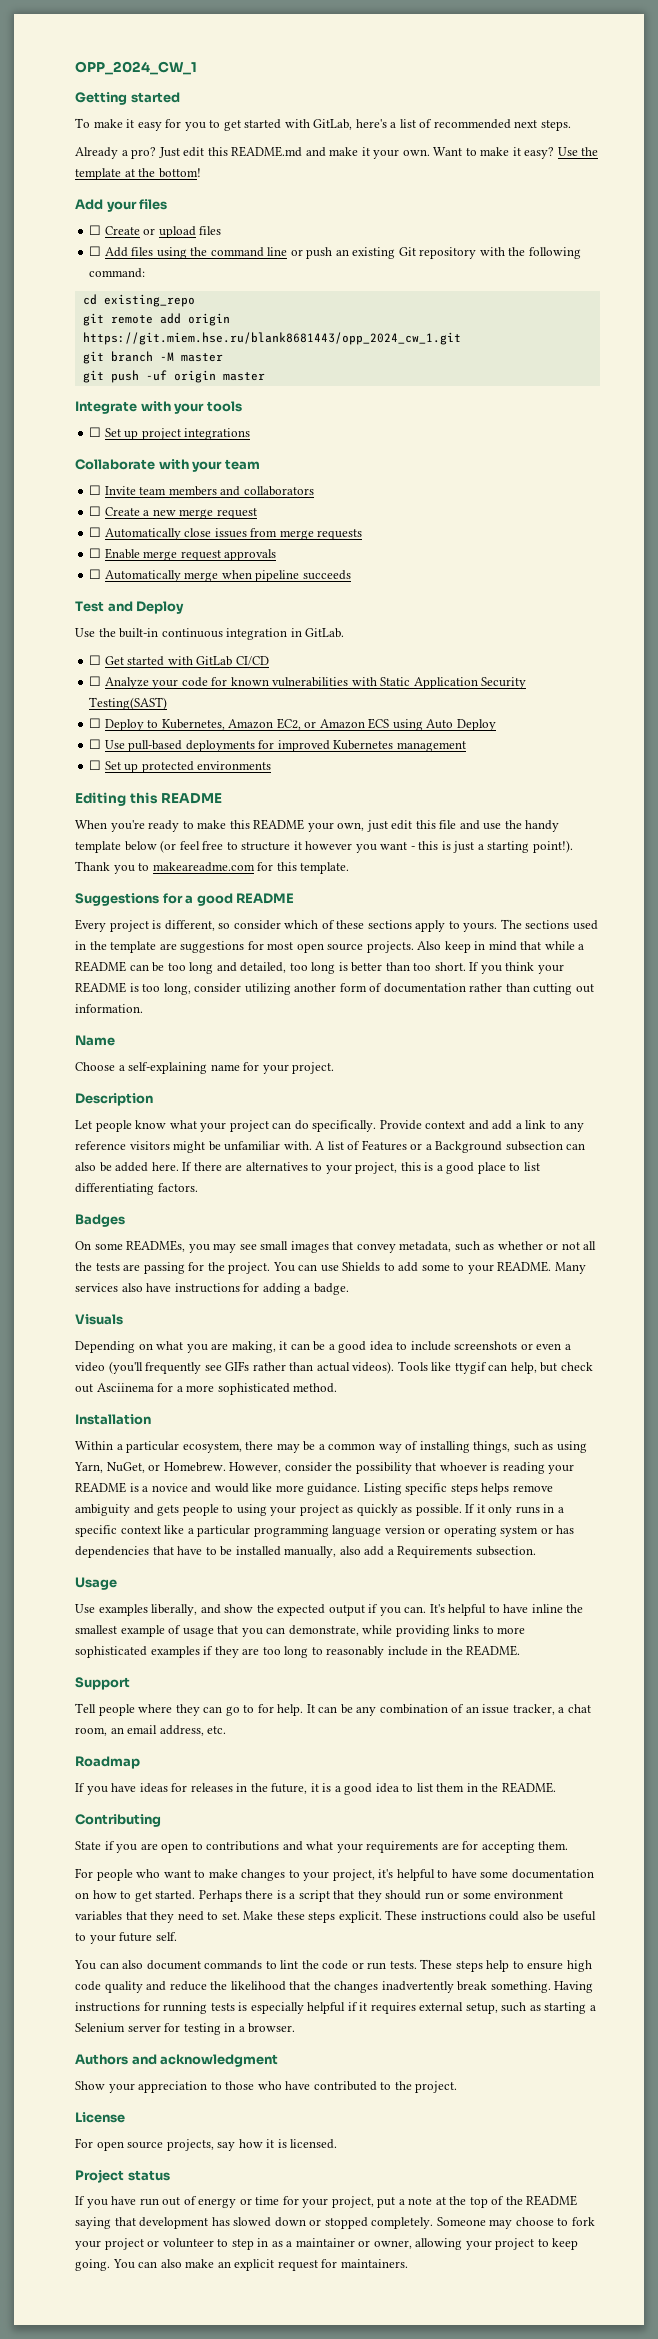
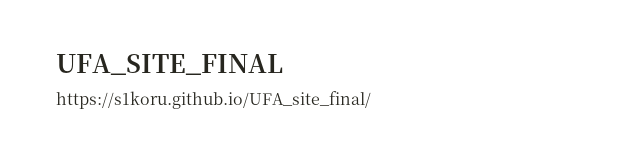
[75,61,197,75] [75,92,180,105] [75,118,571,131] [75,146,599,159] [75,168,201,180] [75,199,168,212] [89,225,222,238] [89,246,581,259] [89,268,146,278] [82,294,195,307] [82,313,230,326] [82,332,461,345] [82,351,223,364] [82,370,265,383] [75,401,242,414] [89,427,251,440] [75,459,260,472] [89,485,314,496] [89,506,257,519] [89,527,363,540] [89,548,277,561] [89,569,351,582] [75,601,185,614] [75,628,345,640] [89,655,269,666] [89,676,527,689] [89,697,168,710] [89,718,496,731] [89,739,466,752] [89,760,272,773] [75,792,223,806] [75,819,560,832] [75,840,573,853] [75,861,350,874] [75,893,295,906] [75,919,598,932] [75,941,585,953] [75,961,564,974] [75,982,594,995] [75,1004,143,1013] [75,1035,115,1046] [75,1062,335,1074] [75,1093,153,1106] [75,1120,585,1132] [75,1140,586,1153] [75,1162,540,1174] [75,1183,198,1195] [75,1214,125,1227] [75,1240,597,1253] [75,1261,586,1274] [75,1283,349,1295] [75,1314,123,1325] [75,1341,571,1353] [75,1361,593,1374] [75,1383,338,1395] [75,1414,151,1425] [75,1441,587,1453] [74,1462,575,1474] [75,1482,553,1495] [75,1504,564,1516] [75,1525,575,1537] [75,1546,536,1558] [75,1577,117,1590] [75,1604,584,1616] [75,1625,526,1637] [75,1645,521,1658] [75,1677,130,1690] [75,1703,591,1716] [75,1725,227,1736] [75,1756,140,1769] [75,1782,556,1795] [75,1814,161,1827] [75,1841,569,1853] [75,1868,594,1881] [75,1890,564,1902] [75,1910,596,1923] [75,1932,177,1944] [74,1959,592,1972] [75,1981,594,1993] [75,2002,596,2014] [75,2023,296,2035] [75,2054,279,2067] [75,2081,458,2093] [75,2112,125,2123] [75,2138,338,2151] [75,2169,170,2183] [75,2195,578,2208] [75,2217,595,2229] [75,2238,579,2250] [75,2259,408,2271] OPP_2024_CW_1 // Getting started // To make it easy for you to get started with GitLab, here's a list of recommended next steps. // Already a pro? Just edit this README.md and make it your own. Want to make it easy? Use the template at the bottom! // Add your files // ☐ Create or upload files // ☐ Add files using the command line or push an existing Git repository with the following command: // cd existing_repo // git remote add origin https://git.miem.hse.ru/blank8681443/opp_2024_cw_1.git // git branch -M master // git push -uf origin master // Integrate with your tools // ☐ Set up project integrations // Collaborate with your team // ☐ Invite team members and collaborators // ☐ Create a new merge request // ☐ Automatically close issues from merge requests // ☐ Enable merge request approvals // ☐ Automatically merge when pipeline succeeds // Test and Deploy // Use the built-in continuous integration in GitLab. // ☐ Get started with GitLab CI/CD // ☐ Analyze your code for known vulnerabilities with Static Application Security Testing(SAST) // ☐ Deploy to Kubernetes, Amazon EC2, or Amazon ECS using Auto Deploy // ☐ Use pull-based deployments for improved Kubernetes management // ☐ Set up protected environments // Editing this README // When you're ready to make this README your own, just edit this file and use the handy template below (or feel free to structure it however you want - this is just a starting point!). Thank you to makeareadme.com for this template. // Suggestions for a good README // Every project is different, so consider which of these sections apply to yours. The sections used in the template are suggestions for most open source projects. Also keep in mind that while a README can be too long and detailed, too long is better than too short. If you think your README is too long, consider utilizing another form of documentation rather than cutting out information. // Name // Choose a self-explaining name for your project. // Description // Let people know what your project can do specifically. Provide context and add a link to any reference visitors might be unfamiliar with. A list of Features or a Background subsection can also be added here. If there are alternatives to your project, this is a good place to list differentiating factors. // Badges // On some READMEs, you may see small images that convey metadata, such as whether or not all the tests are passing for the project. You can use Shields to add some to your README. Many services also have instructions for adding a badge. // Visuals // Depending on what you are making, it can be a good idea to include screenshots or even a video (you'll frequently see GIFs rather than actual videos). Tools like ttygif can help, but check out Asciinema for a more sophisticated method. // Installation // Within a particular ecosystem, there may be a common way of installing things, such as using Yarn, NuGet, or Homebrew. However, consider the possibility that whoever is reading your README is a novice and would like more guidance. Listing specific steps helps remove ambiguity and gets people to using your project as quickly as possible. If it only runs in a specific context like a particular programming language version or operating system or has dependencies that have to be installed manually, also add a Requirements subsection. // Usage // Use examples liberally, and show the expected output if you can. It's helpful to have inline the smallest example of usage that you can demonstrate, while providing links to more sophisticated examples if they are too long to reasonably include in the README. // Support // Tell people where they can go to for help. It can be any combination of an issue tracker, a chat room, an email address, etc. // Roadmap // If you have ideas for releases in the future, it is a good idea to list them in the README. // Contributing // State if you are open to contributions and what your requirements are for accepting them. // For people who want to make changes to your project, it's helpful to have some documentation on how to get started. Perhaps there is a script that they should run or some environment variables that they need to set. Make these steps explicit. These instructions could also be useful to your future self. // You can also document commands to lint the code or run tests. These steps help to ensure high code quality and reduce the likelihood that the changes inadvertently break something. Having instructions for running tests is especially helpful if it requires external setup, such as starting a Selenium server for testing in a browser. // Authors and acknowledgment // Show your appreciation to those who have contributed to the project. // License // For open source projects, say how it is licensed. // Project status // If you have run out of energy or time for your project, put a note at the top of the README saying that development has slowed down or stopped completely. Someone may choose to fork your project or volunteer to step in as a maintainer or owner, allowing your project to keep going. You can also make an explicit request for maintainers. -> [56,54,283,75] [56,91,371,109] UFA_SITE_FINAL // https://s1koru.github.io/UFA_site_final/

